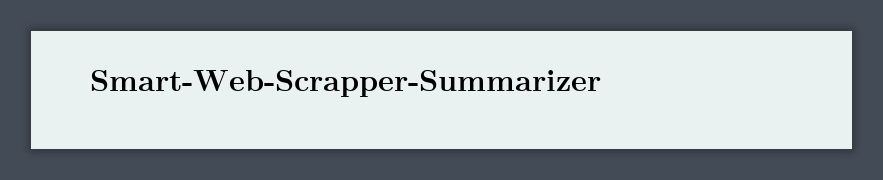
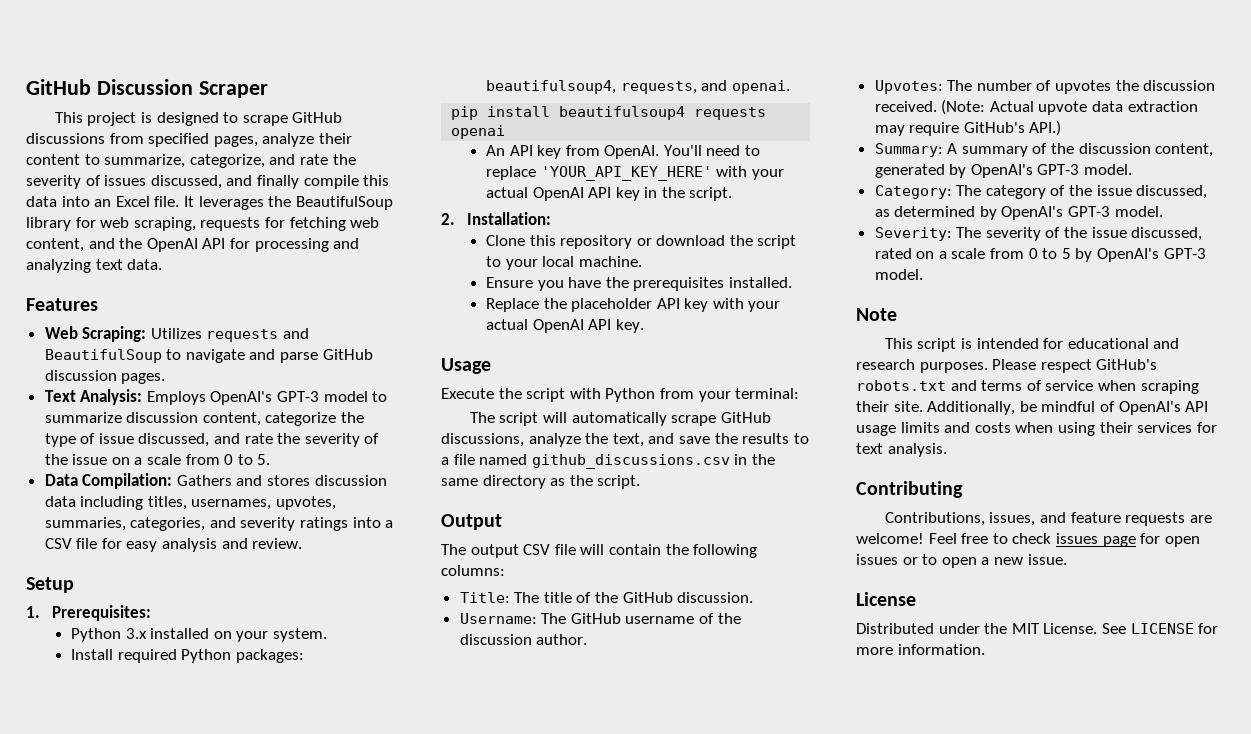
[90,70,601,97] Smart-Web-Scrapper-Summarizer -> [26,79,268,98] [54,112,343,126] [26,133,352,147] [26,154,356,168] [26,175,390,189] [26,196,393,210] [26,217,380,231] [26,238,360,252] [26,259,163,273] [26,298,98,311] [44,326,310,342] [44,349,373,363] [44,370,166,384] [44,389,388,405] [44,412,365,426] [44,433,380,447] [44,454,271,465] [44,473,387,489] [44,496,337,510] [44,517,394,531] [44,538,303,552] [26,577,74,593] [26,605,152,621] [70,628,327,642] [70,649,304,663] [485,80,790,94] [451,106,767,120] [451,125,506,139] [485,145,761,159] [485,166,784,181] [485,187,733,201] [441,212,552,225] [485,235,797,249] [485,256,642,270] [485,277,792,291] [485,298,781,312] [485,319,644,333] [441,358,491,374] [441,388,800,402] [469,412,771,426] [441,433,809,447] [441,454,775,469] [441,475,641,489] [441,514,502,530] [441,544,758,558] [441,565,505,576] [459,592,754,603] [459,613,741,624] [459,634,588,645] [874,80,1216,94] [874,99,1198,115] [874,120,1062,136] [874,143,1214,157] [874,164,1133,178] [874,185,1208,199] [874,206,1163,220] [874,227,1203,241] [874,248,1206,262] [874,269,923,280] [856,308,897,321] [884,338,1180,352] [856,359,1158,373] [856,380,1199,394] [856,401,1209,415] [856,422,1217,436] [856,443,947,457] [856,481,963,498] [884,512,1212,526] [856,533,1200,547] [856,554,1067,568] [856,592,916,606] [856,623,1219,634] [856,644,985,655] GitHub Discussion Scraper // This project is designed to scrape GitHub discussions from specified pages, analyze their content to summarize, categorize, and rate the severity of issues discussed, and finally compile this data into an Excel file. It leverages the BeautifulSoup library for web scraping, requests for fetching web content, and the OpenAI API for processing and analyzing text data. // Features // Web Scraping: Utilizes requests and BeautifulSoup to navigate and parse GitHub discussion pages. // Text Analysis: Employs OpenAI's GPT-3 model to summarize discussion content, categorize the type of issue discussed, and rate the severity of the issue on a scale from 0 to 5. // Data Compilation: Gathers and stores discussion data including titles, usernames, upvotes, summaries, categories, and severity ratings into a CSV file for easy analysis and review. // Setup // 1. Prerequisites: // Python 3.x installed on your system. // Install required Python packages: beautifulsoup4, requests, and openai. // pip install beautifulsoup4 requests openai // An API key from OpenAI. You'll need to replace 'YOUR_API_KEY_HERE' with your actual OpenAI API key in the script. // 2. Installation: // Clone this repository or download the script to your local machine. // Ensure you have the prerequisites installed. // Replace the placeholder API key with your actual OpenAI API key. // Usage // Execute the script with Python from your terminal: // The script will automatically scrape GitHub discussions, analyze the text, and save the results to a file named github_discussions.csv in the same directory as the script. // Output // The output CSV file will contain the following columns: // Title: The title of the GitHub discussion. // Username: The GitHub username of the discussion author. // Upvotes: The number of upvotes the discussion received. (Note: Actual upvote data extraction may require GitHub's API.) // Summary: A summary of the discussion content, generated by OpenAI's GPT-3 model. // Category: The category of the issue discussed, as determined by OpenAI's GPT-3 model. // Severity: The severity of the issue discussed, rated on a scale from 0 to 5 by OpenAI's GPT-3 model. // Note // This script is intended for educational and research purposes. Please respect GitHub's robots.txt and terms of service when scraping their site. Additionally, be mindful of OpenAI's API usage limits and costs when using their services for text analysis. // Contributing // Contributions, issues, and feature requests are welcome! Feel free to check issues page for open issues or to open a new issue. // License // Distributed under the MIT License. See LICENSE for more information.

